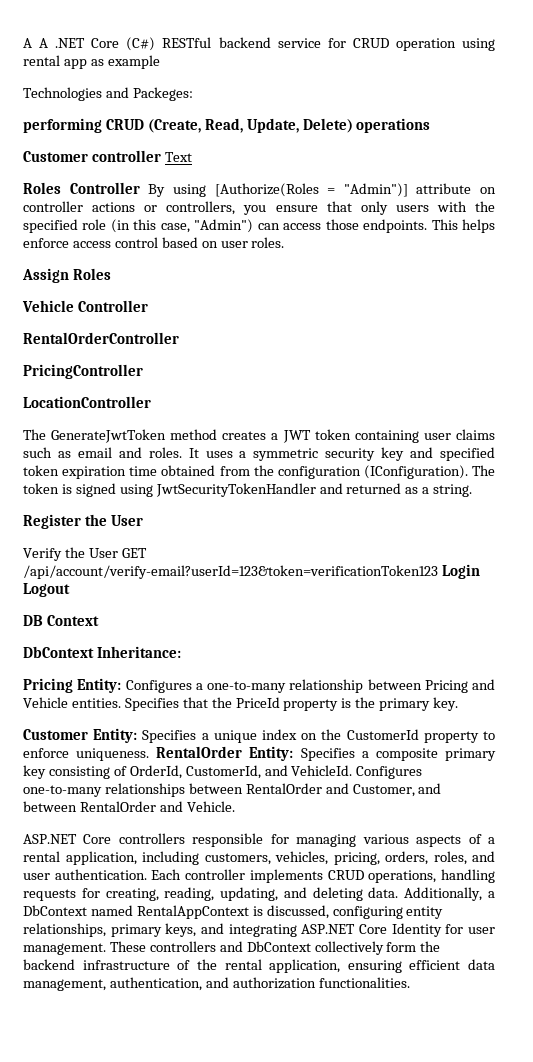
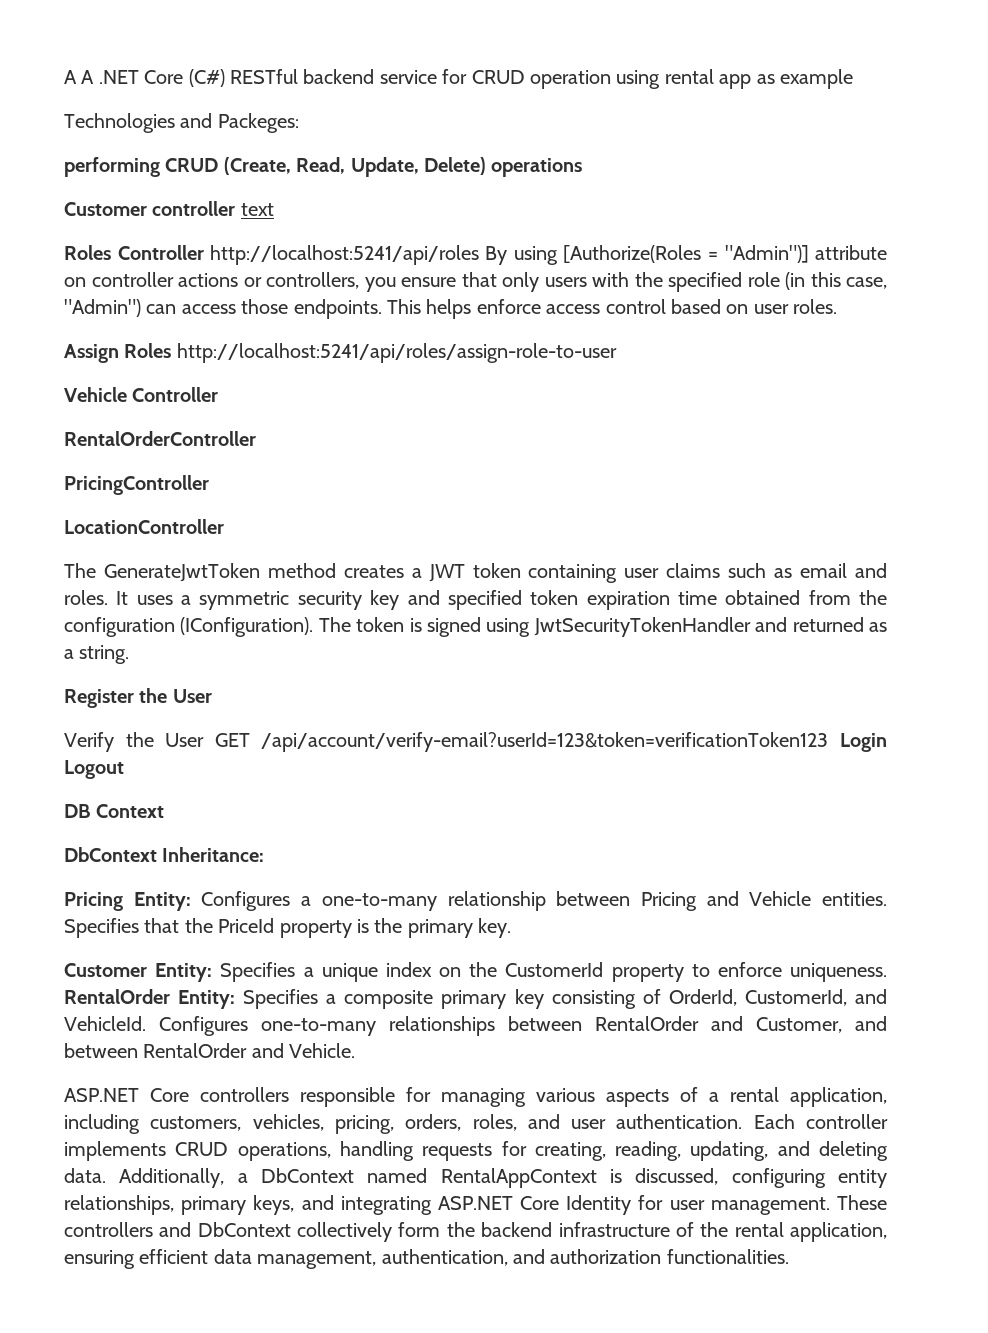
[164,152,192,162] Text -> [240,203,274,216] text
(140, 188) none -> [210,245,480,265] http://localhost:5241/api/roles
(111, 274) none -> [176,343,617,363] http://localhost:5241/api/roles/assign-role-to-user

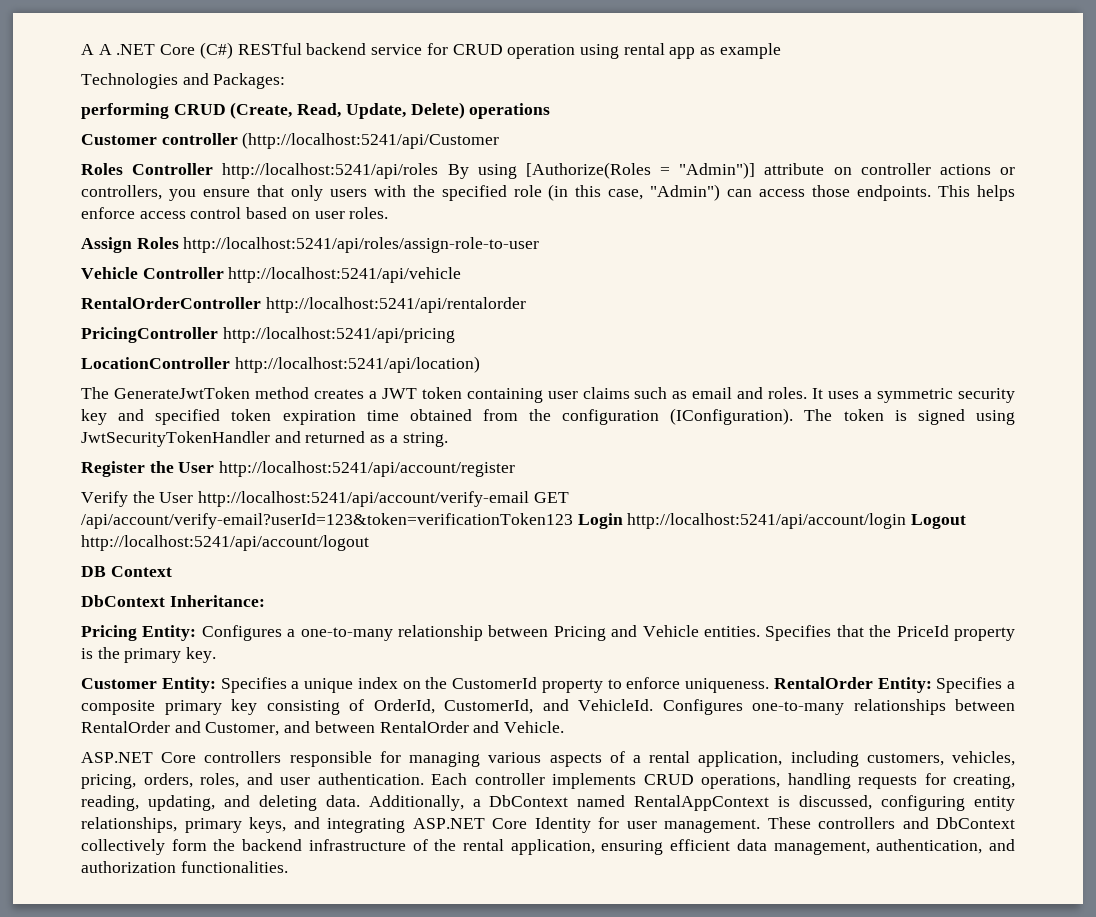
[217,113,299,133] Packeges: -> [213,73,286,89] Packages:
[240,203,274,216] text -> [242,132,500,149] (http://localhost:5241/api/Customer
(219, 394) none -> [228,267,462,283] http://localhost:5241/api/vehicle
(256, 438) none -> [265,297,526,313] http://localhost:5241/api/rentalorder
(209, 485) none -> [222,327,455,343] http://localhost:5241/api/pricing
(224, 526) none -> [234,356,480,373] http://localhost:5241/api/location)
(212, 696) none -> [219,461,516,477] http://localhost:5241/api/account/register
(205, 740) none -> [198,491,530,507] http://localhost:5241/api/account/verify-email
(887, 742) none -> [627,513,907,529] http://localhost:5241/api/account/login
(124, 769) none -> [81,535,369,551] http://localhost:5241/api/account/logout

